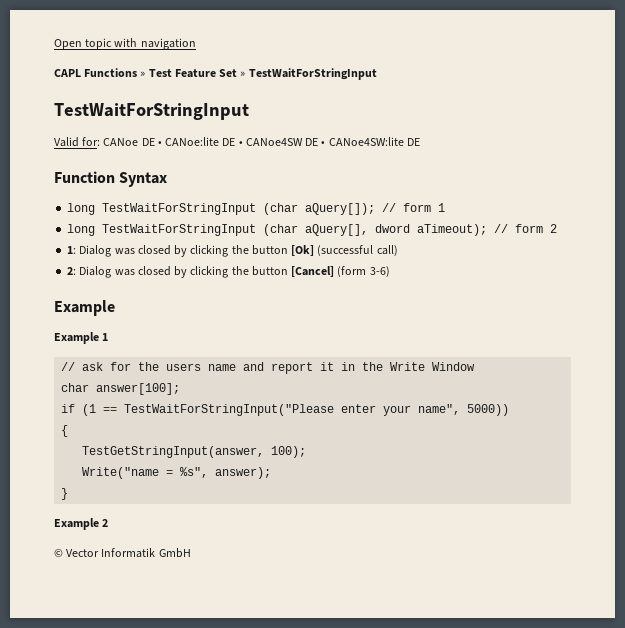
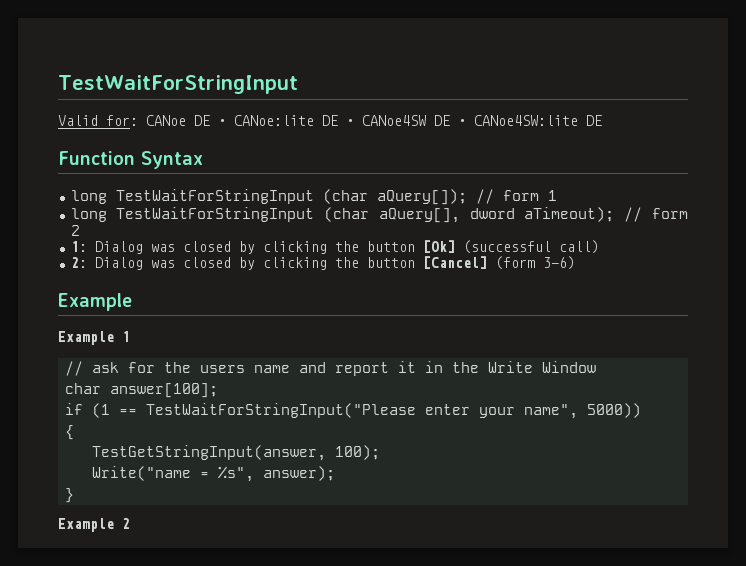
[54,38,196,50] [54,68,377,80] Open topic with navigation // CAPL Functions » Test Feature Set » TestWaitForStringInput // -> (58, 84) none
[54,548,191,558] // © Vector Informatik GmbH -> (130, 523) none

